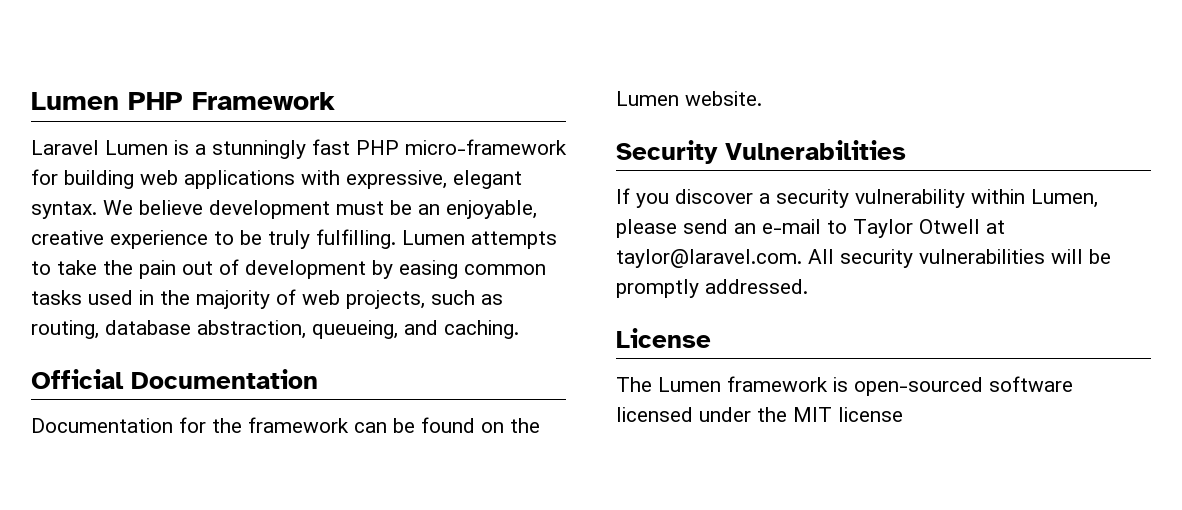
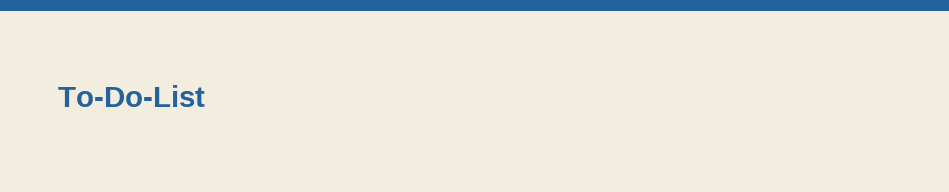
[31,92,335,110] [31,139,567,159] [31,169,522,189] [31,200,537,219] [31,229,557,249] [31,259,546,279] [31,289,503,309] [31,320,519,339] [31,369,318,389] [31,417,540,433] [616,91,762,106] [616,140,906,164] [616,188,1098,208] [616,219,1005,238] [616,249,1111,268] [616,279,808,298] [616,328,711,348] [616,376,1073,396] [616,407,903,422] Lumen PHP Framework // Laravel Lumen is a stunningly fast PHP micro-framework for building web applications with expressive, elegant syntax. We believe development must be an enjoyable, creative experience to be truly fulfilling. Lumen attempts to take the pain out of development by easing common tasks used in the majority of web projects, such as routing, database abstraction, queueing, and caching. // Official Documentation // Documentation for the framework can be found on the Lumen website. // Security Vulnerabilities // If you discover a security vulnerability within Lumen, please send an e-mail to Taylor Otwell at taylor@laravel.com. All security vulnerabilities will be promptly addressed. // License // The Lumen framework is open-sourced software licensed under the MIT license -> [58,85,205,107] To-Do-List

